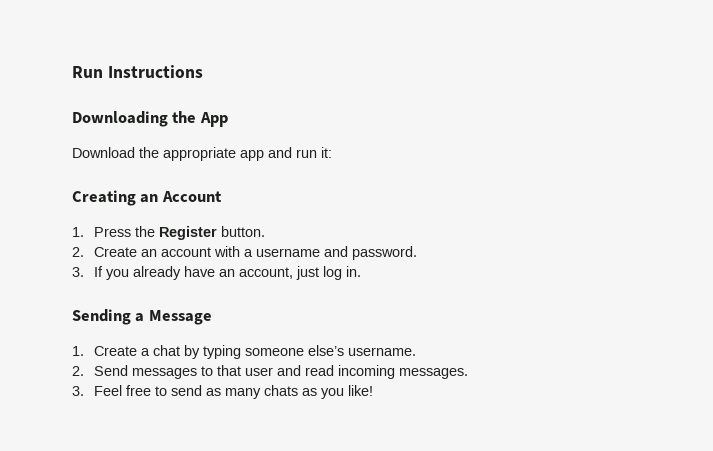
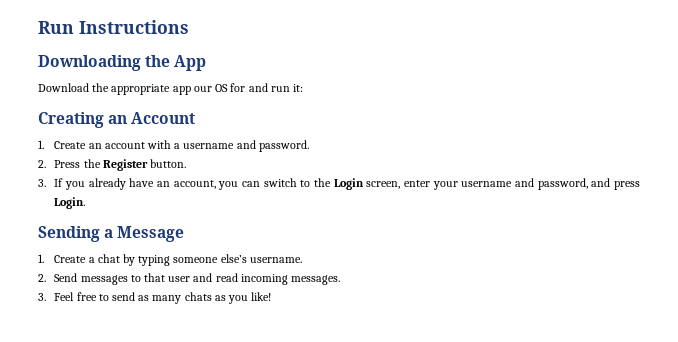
(264, 155) none -> [193,83,246,92] our OS for
[93,226,265,240] [72,247,84,257] Press the Register button. // 2. -> (44, 144) none
(417, 253) none -> [38,159,186,171] // 2. Press the Register button.
[295,266,361,280] just log in. -> [218,178,640,190] [54,197,86,209] you can switch to the Login screen, enter your username and password, and press Login.

